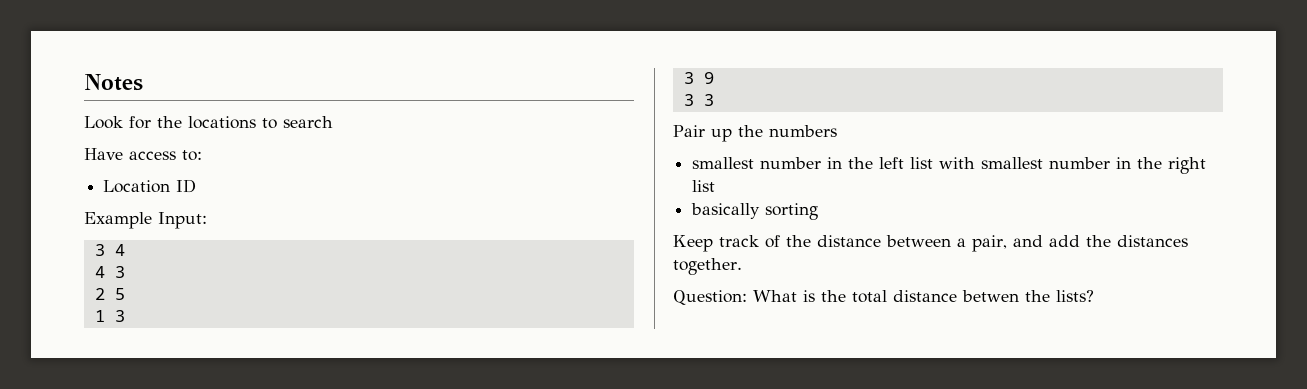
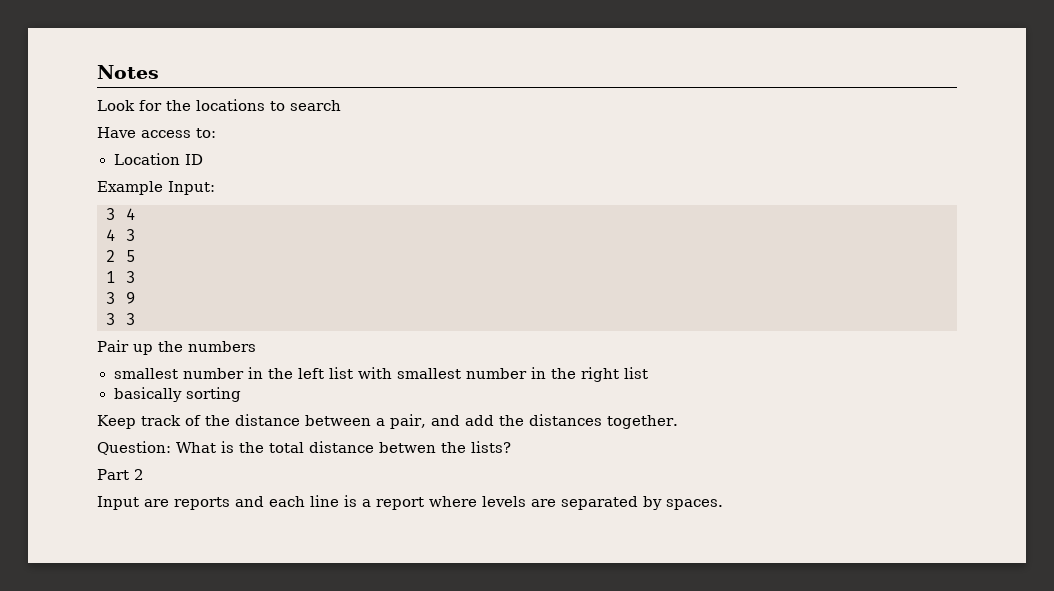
(1094, 296) none -> [97,469,144,480] [97,495,723,510] // Part 2 // Input are reports and each line is a report where levels are separated by spaces.

